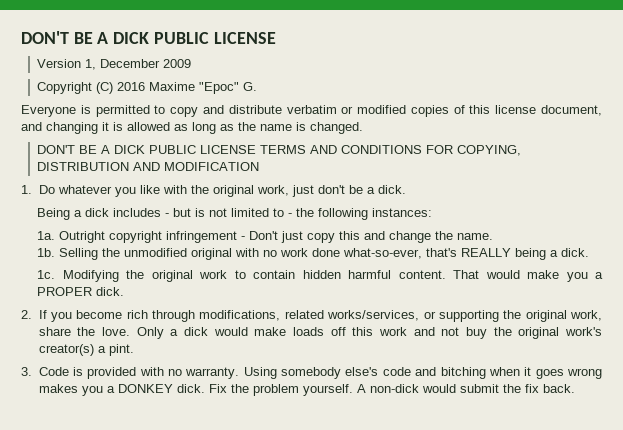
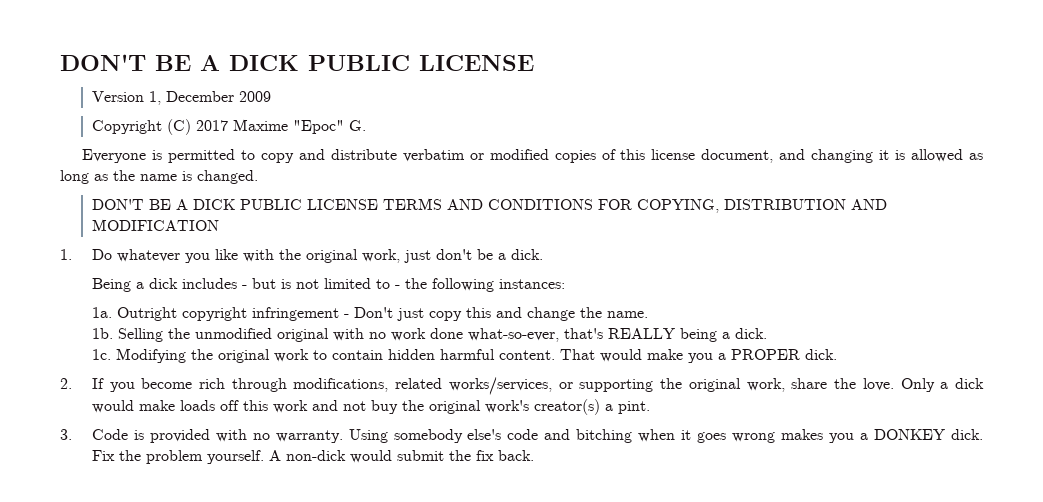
[117,82,146,91] 2016 -> [195,120,228,131] 2017

